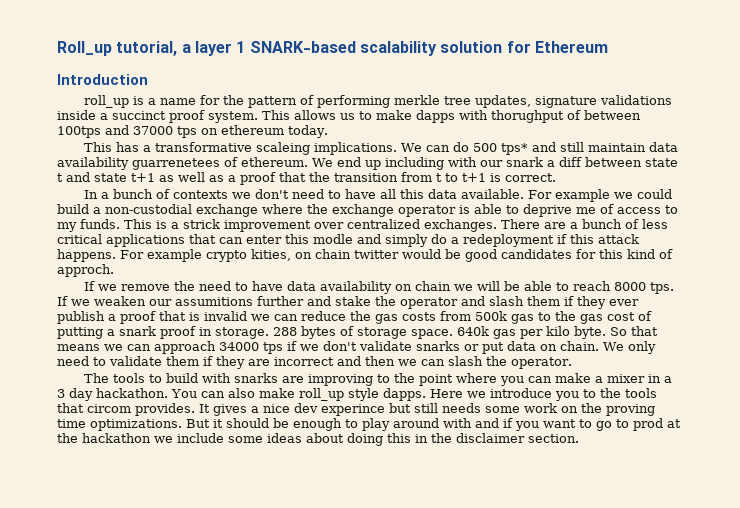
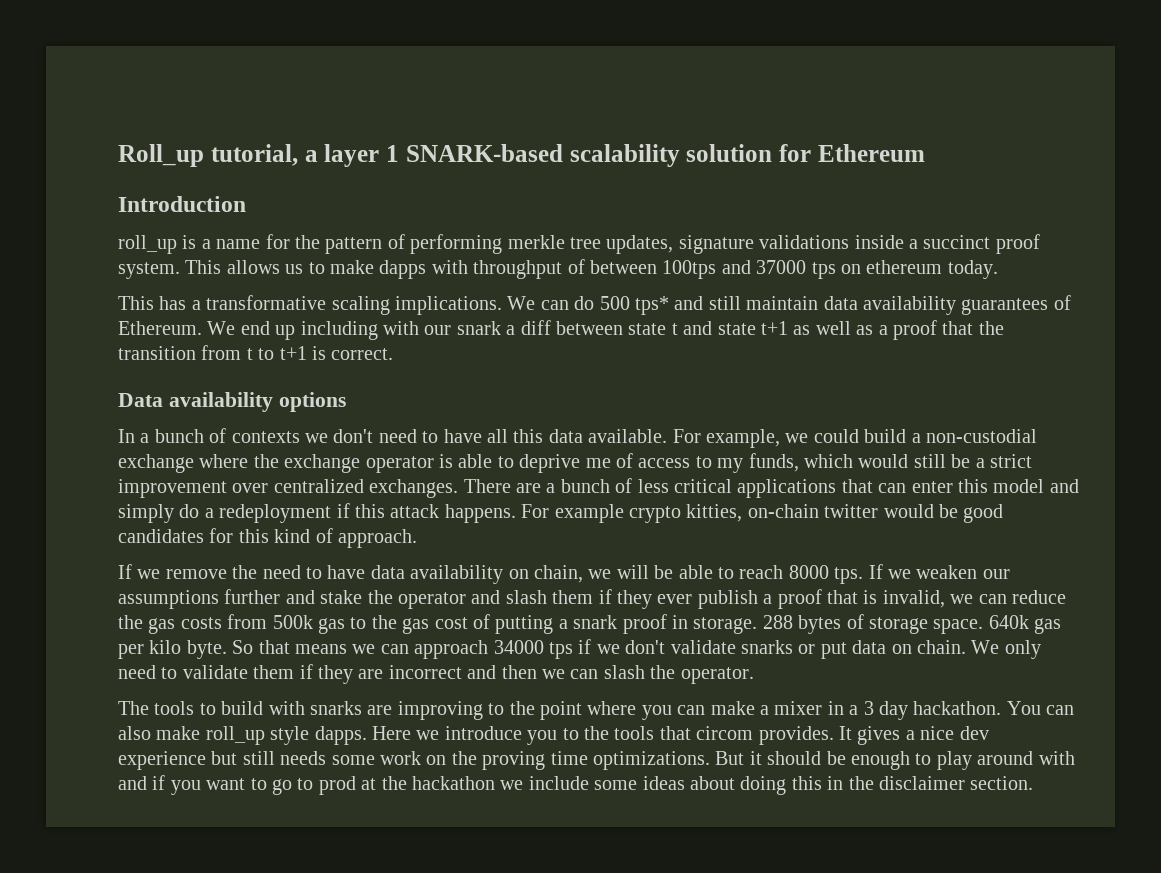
[491,110,564,123] thorughput -> [473,260,563,279] throughput
[256,142,311,155] scaleing -> [331,296,390,315] scaling
[132,157,308,170] guarrenetees of ethereum. -> [961,295,1071,315] [118,321,202,335] guarantees of Ethereum.
(556, 177) none -> [118,392,346,412] // Data availability options
[555,189,611,202] example -> [705,429,780,448] example,
[80,219,220,229] funds. This is a strick -> [748,453,1032,472] funds, which would still be a strict
[313,234,353,244] modle -> [993,479,1045,493] model
[251,249,351,261] kities, on chain -> [686,504,819,522] kitties, on-chain
[57,264,114,277] approch. -> [338,529,417,548] approach.
[415,281,452,291] chain -> [534,565,583,583] chain,
[175,297,253,306] assumitions -> [118,590,219,609] assumptions
[204,311,247,321] invalid -> [882,590,945,608] invalid,
[321,404,385,416] experince -> [118,751,206,770] experience

